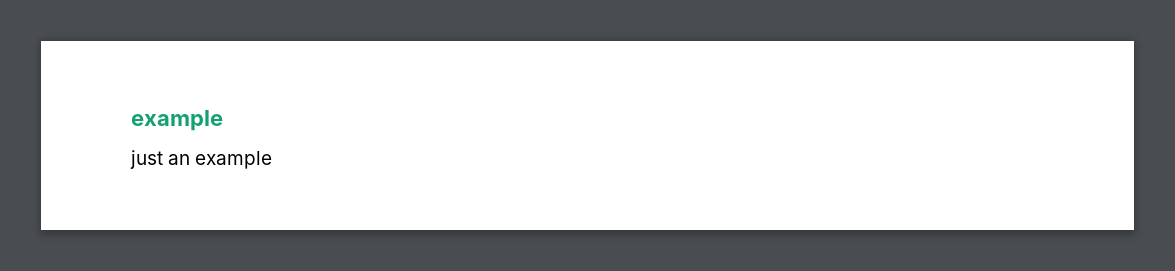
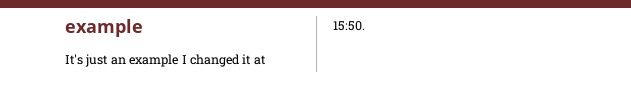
(223, 120) none -> [65,54,83,65] It's
(273, 160) none -> [181,54,266,67] [333,21,365,31] I changed it at 15:50.

